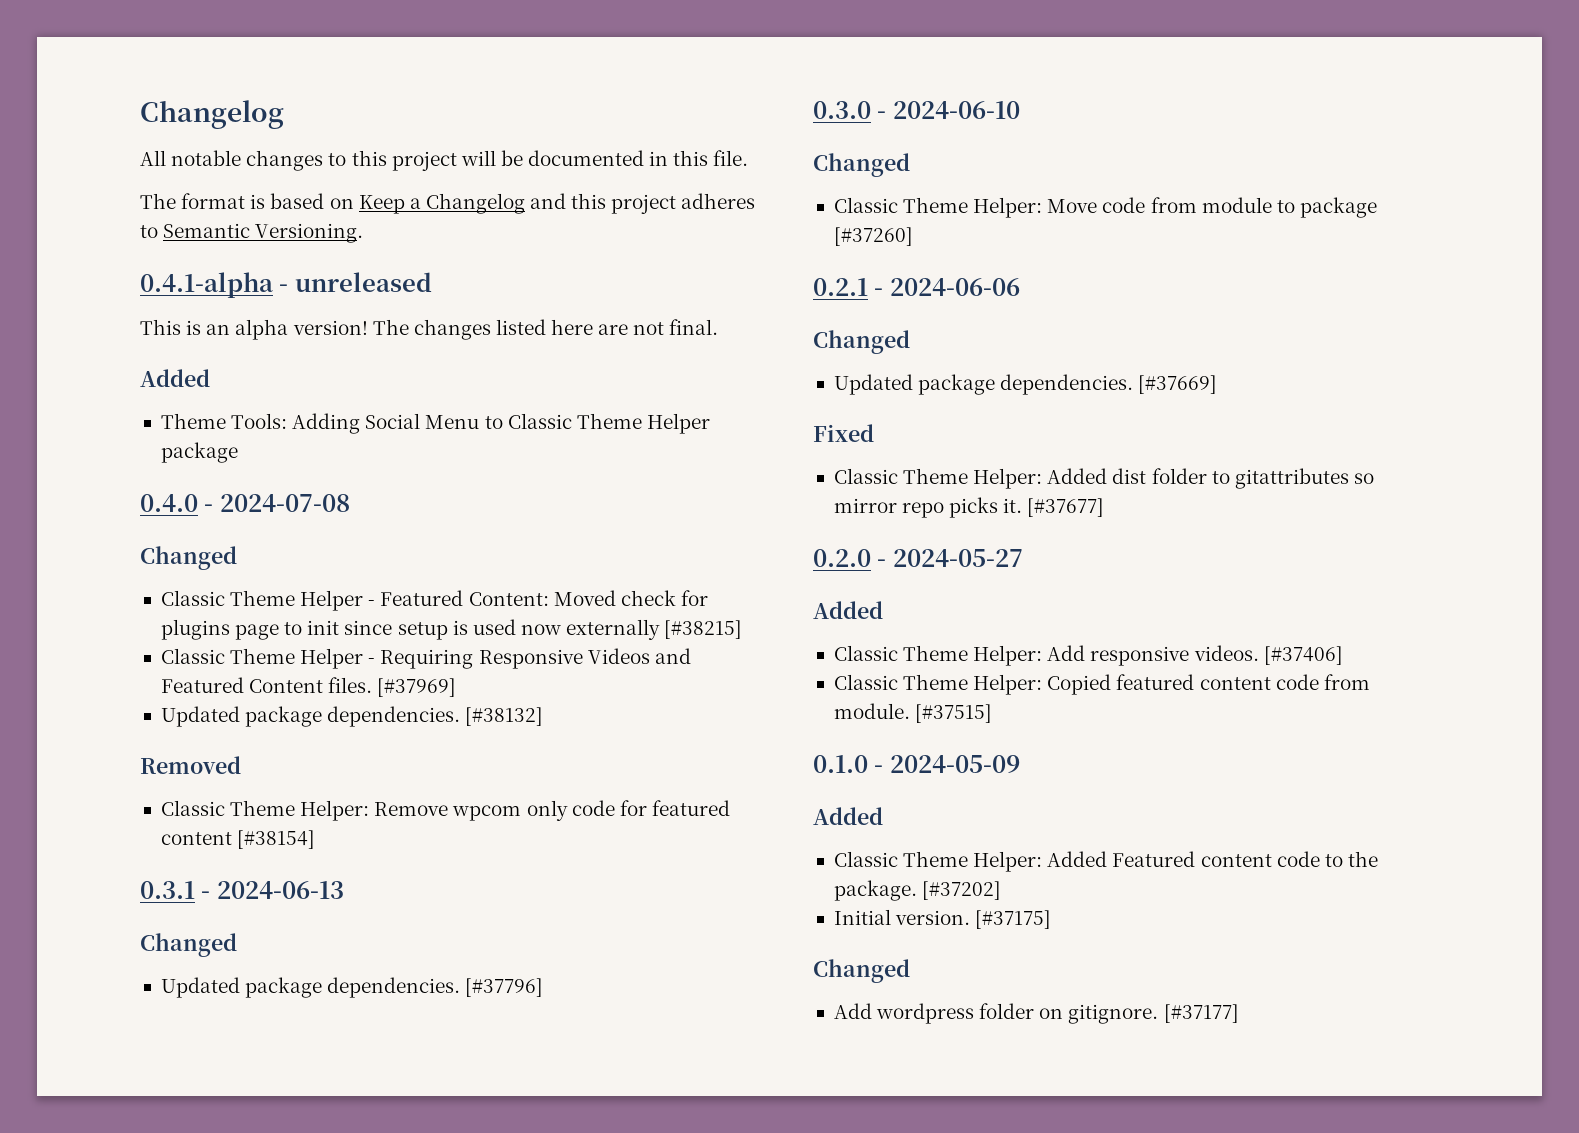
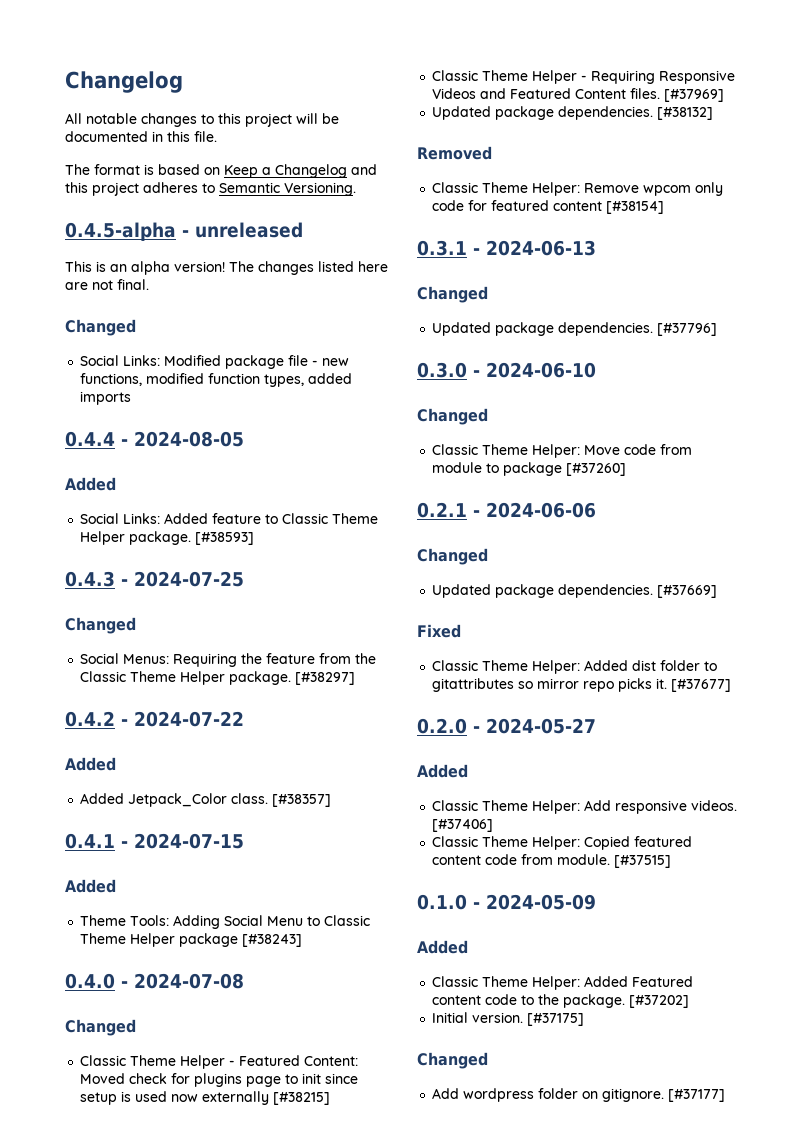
[140,272,273,298] 0.4.1-alpha -> [65,222,176,241] 0.4.5-alpha
(719, 327) none -> [65,319,136,336] [80,355,350,369] [80,373,353,387] [80,391,132,405] [65,431,244,447] [65,477,116,491] [80,513,379,524] [80,531,255,545] [65,571,244,587] [65,617,136,634] [80,653,377,667] [80,671,356,685] [65,711,244,727] [65,757,116,771] [80,793,332,807] [65,833,244,849] // Changed // Social Links: Modified package file - new functions, modified function types, added imports // 0.4.4 - 2024-08-05 // Added // Social Links: Added feature to Classic Theme Helper package. [#38593] // 0.4.3 - 2024-07-25 // Changed // Social Menus: Requiring the feature from the Classic Theme Helper package. [#38297] // 0.4.2 - 2024-07-22 // Added // Added Jetpack_Color class. [#38357] // 0.4.1 - 2024-07-15
(238, 452) none -> [242,934,303,947] [#38243]

